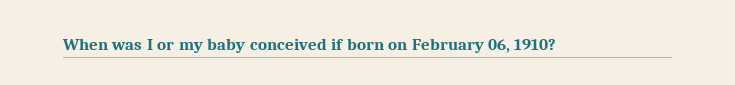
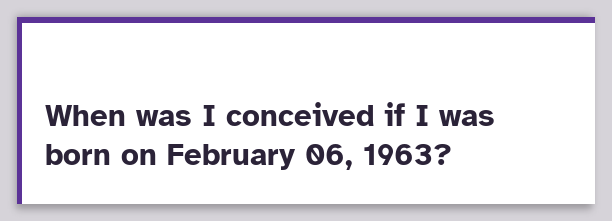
[157,38,345,53] or my baby conceived if -> [226,102,495,126] conceived if I was
[514,39,557,50] 1910? -> [363,144,452,165] 1963?

